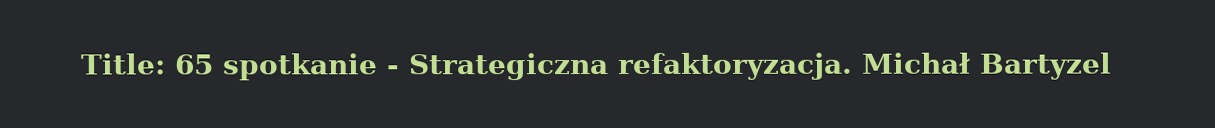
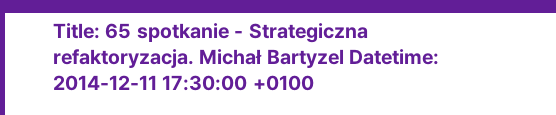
(1112, 66) none -> [349,49,440,65] [53,75,314,91] Datetime: 2014-12-11 17:30:00 +0100

